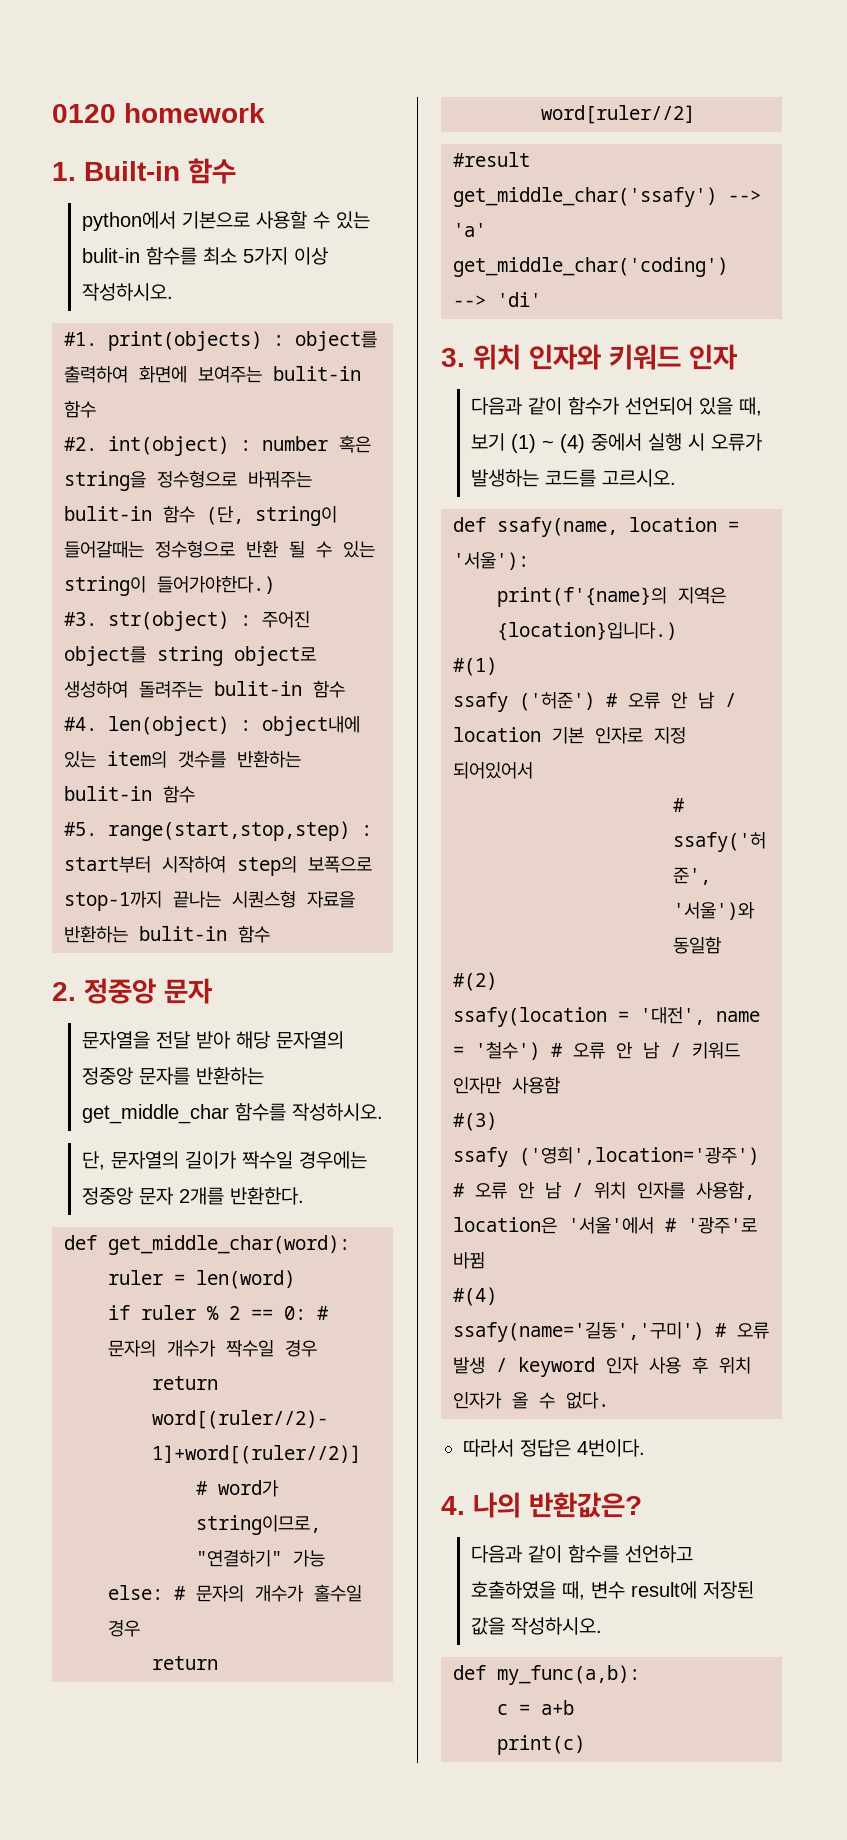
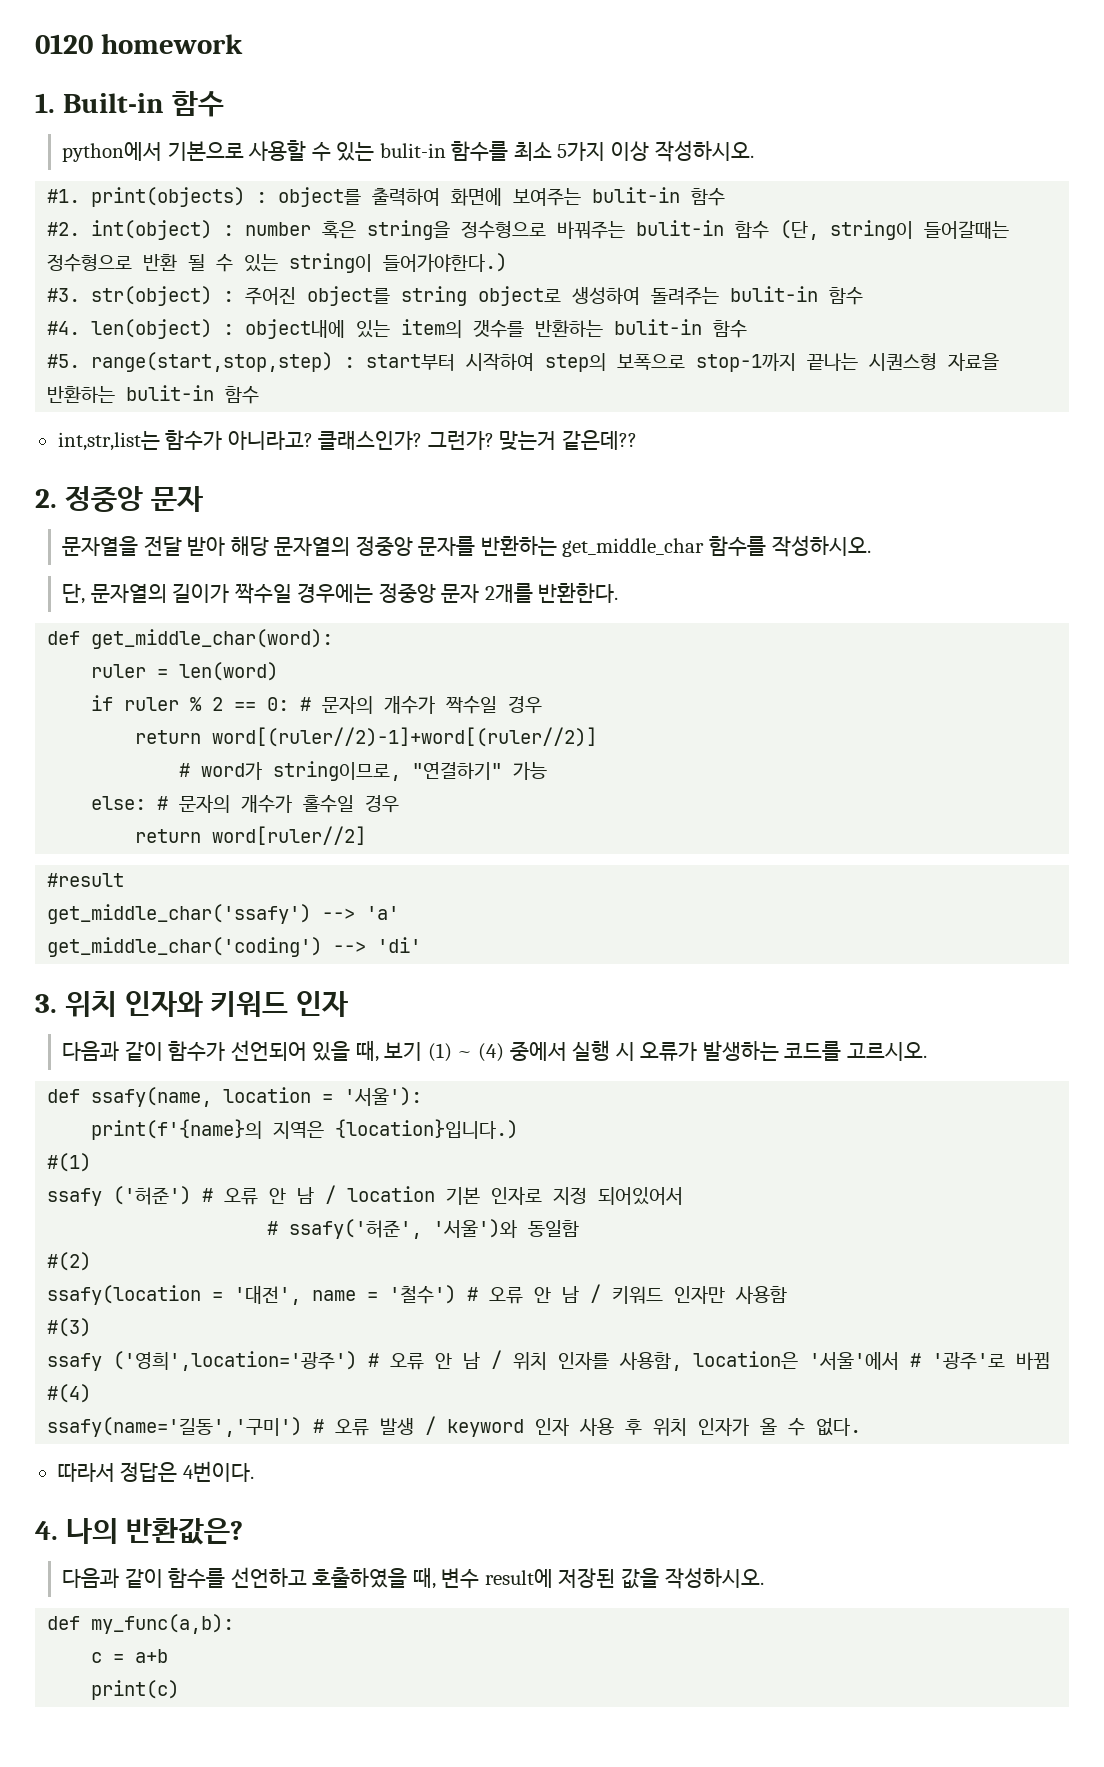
(270, 934) none -> [57,430,637,451] // int,str,list는 함수가 아니라고? 클래스인가? 그런가? 맞는거 같은데??

